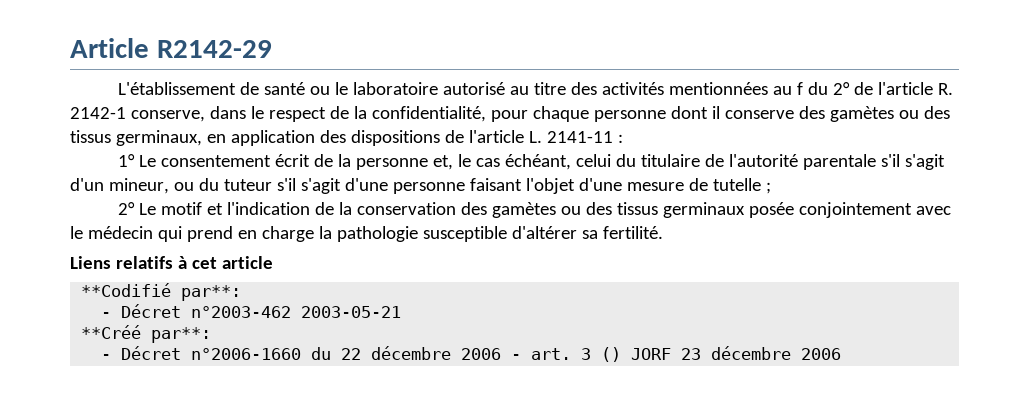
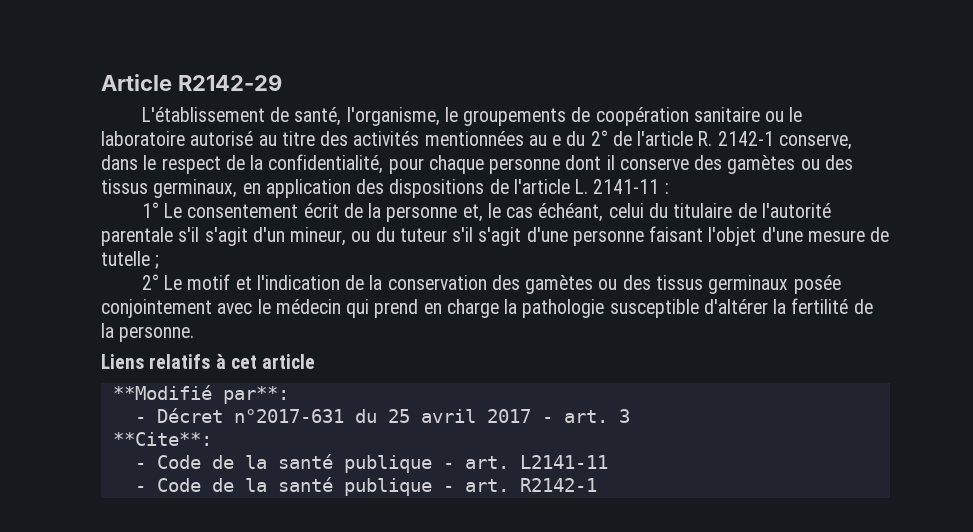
[263,82,305,95] santé -> [294,107,760,126] santé, l'organisme, le groupements de coopération sanitaire
[796,82,803,95] f -> [552,135,562,146] e
[581,226,663,239] sa fertilité. -> [773,298,873,314] [101,323,195,342] la fertilité de la personne.
[81,283,242,301] [101,304,402,318] [81,325,212,343] [101,346,842,362] **Codifié par**: // - Décret n°2003-462 2003-05-21 // **Créé par**: // - Décret n°2006-1660 du 22 décembre 2006 - art. 3 () JORF 23 décembre 2006 -> [112,385,289,404] [134,408,630,423] [112,432,212,446] [134,454,608,473] [134,477,597,496] **Modifié par**: // - Décret n°2017-631 du 25 avril 2017 - art. 3 // **Cite**: // - Code de la santé publique - art. L2141-11 // - Code de la santé publique - art. R2142-1

